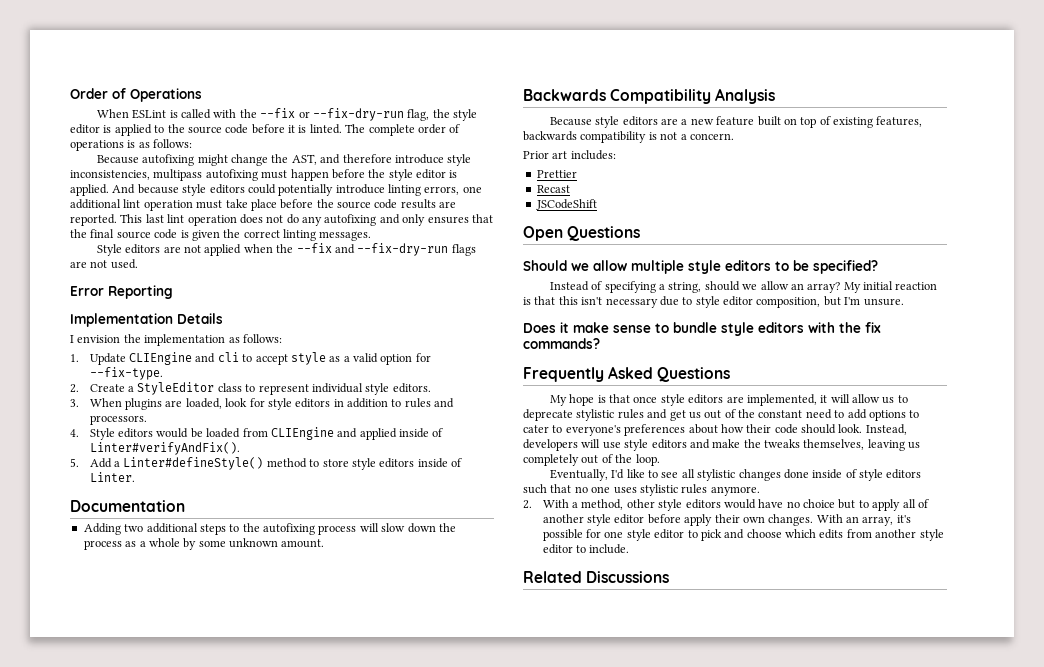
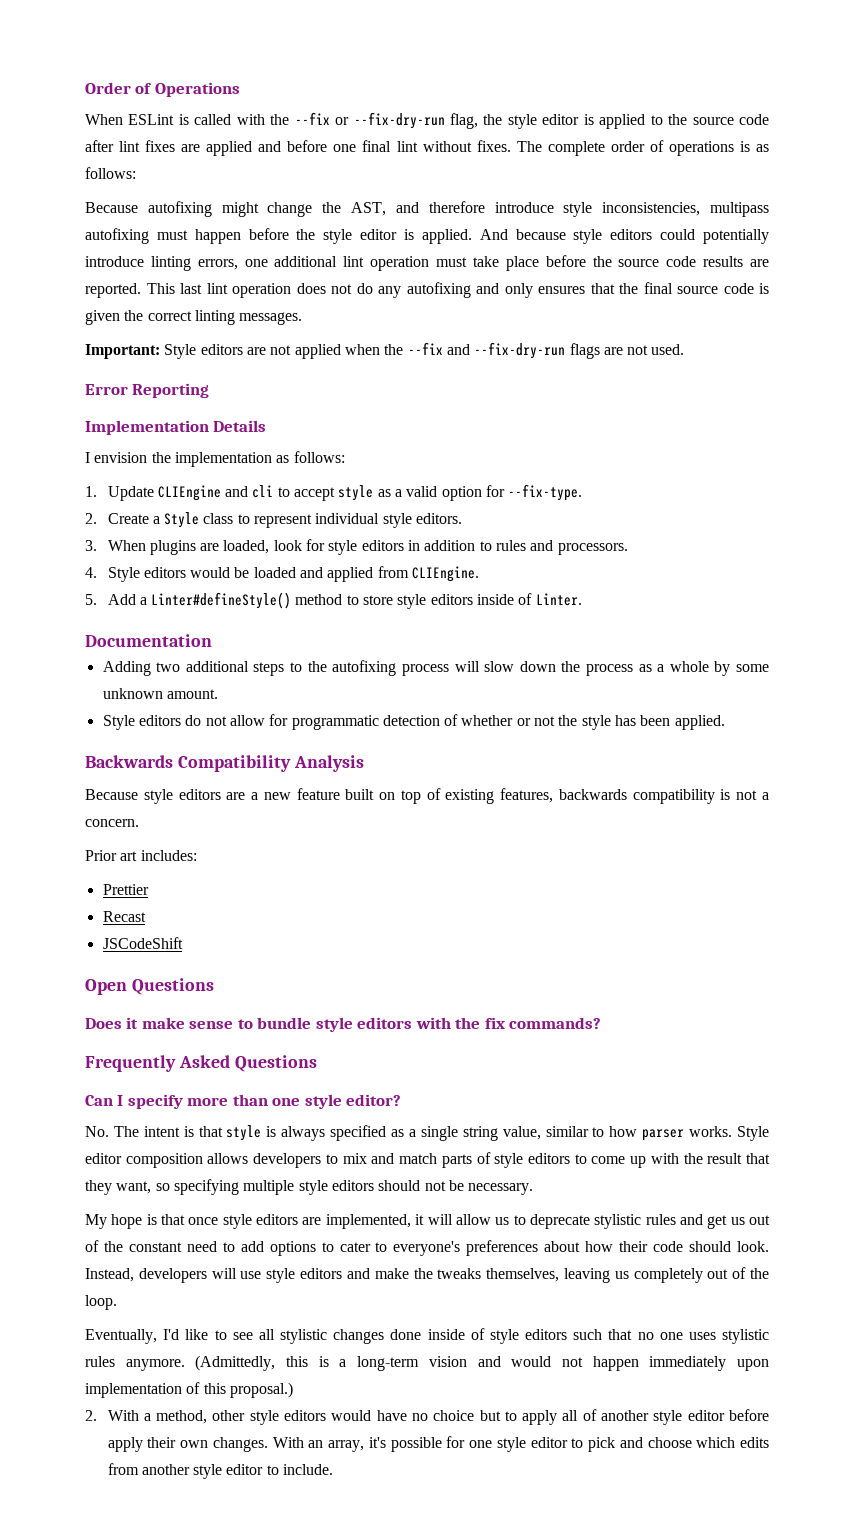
[251,124,342,134] before it is linted. -> [85,140,511,156] after lint fixes are applied and before one final lint without fixes.
(372, 236) none -> [85,344,160,359] Important:
[137,382,215,395] StyleEditor -> [164,512,200,528] Style
[242,427,444,440] [89,442,240,455] from CLIEngine and applied inside of Linter#verifyAndFix(). -> [300,566,480,582] and applied from CLIEngine.
(325, 543) none -> [102,714,725,730] // Style editors do not allow for programmatic detection of whether or not the style has been applied.
[523,260,878,274] [549,281,938,293] [523,296,904,308] // Should we allow multiple style editors to be specified? // Instead of specifying a string, should we allow an array? My initial reaction is that this isn't necessary due to style editor composition, but I'm unsure. -> (214, 986) none
(731, 374) none -> [85,1094,402,1109] [85,1125,770,1141] [85,1152,770,1168] [85,1179,534,1195] // Can I specify more than one style editor? // No. The intent is that style is always specified as a single string value, similar to how parser works. Style editor composition allows developers to mix and match parts of style editors to come up with the result that they want, so specifying multiple style editors should not be necessary.
(760, 491) none -> [195,1355,769,1371] [85,1382,293,1398] (Admittedly, this is a long-term vision and would not happen immediately upon implementation of this proposal.)
[523,571,670,583] // Related Discussions -> (334, 1469) none

